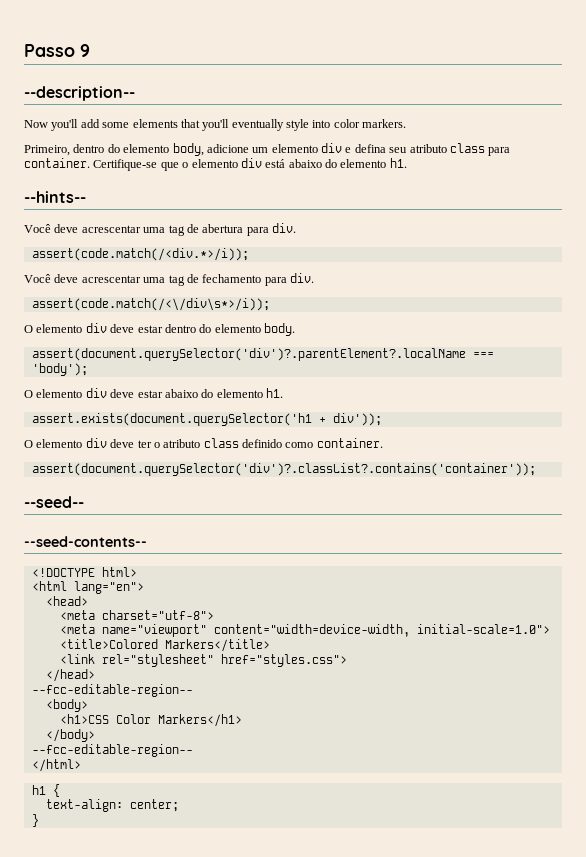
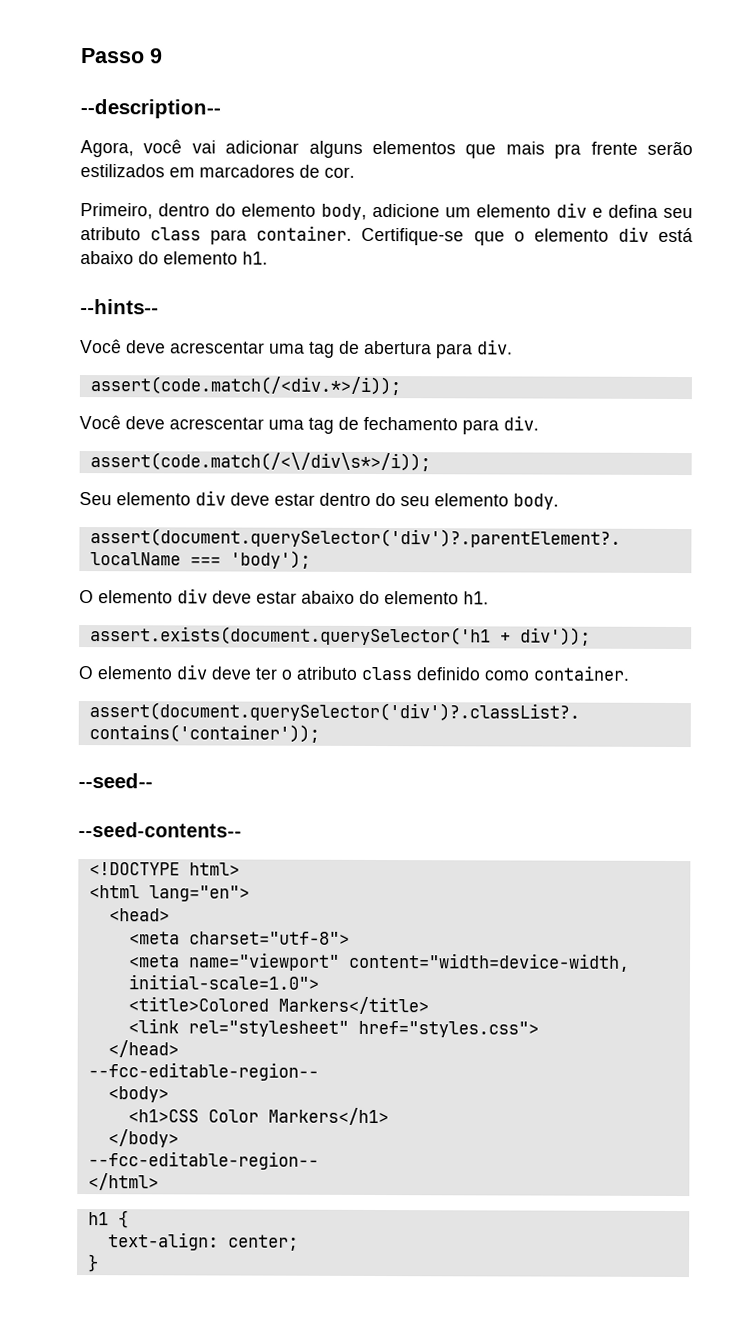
[24,119,407,131] Now you'll add some elements that you'll eventually style into color markers. -> [80,139,693,159] [80,164,355,178] Agora, você vai adicionar alguns elementos que mais pra frente serão estilizados em marcadores de cor.
[24,325,33,333] O -> [79,492,112,506] Seu
(212, 328) none -> [400,496,430,507] seu

